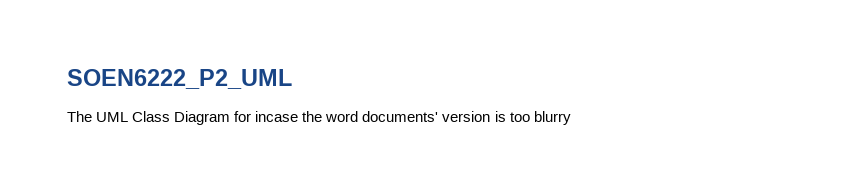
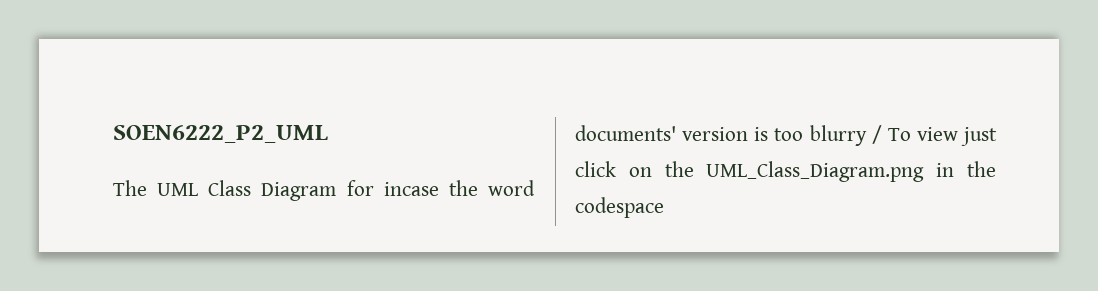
(571, 118) none -> [871,125,997,146] [575,161,996,182] [575,197,664,218] / To view just click on the UML_Class_Diagram.png in the codespace

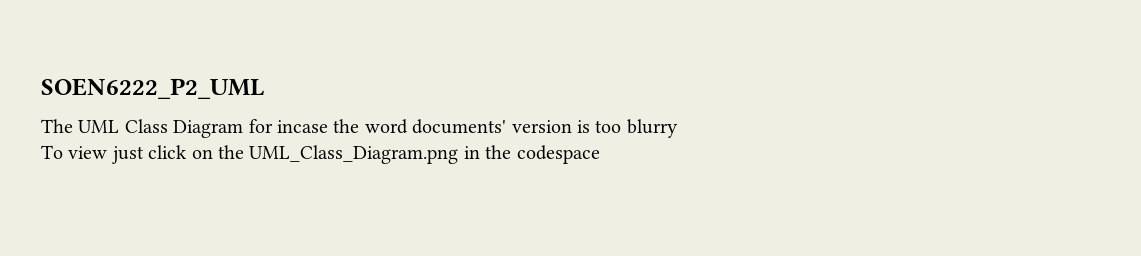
[871,125,882,144] / -> (678, 128) //

